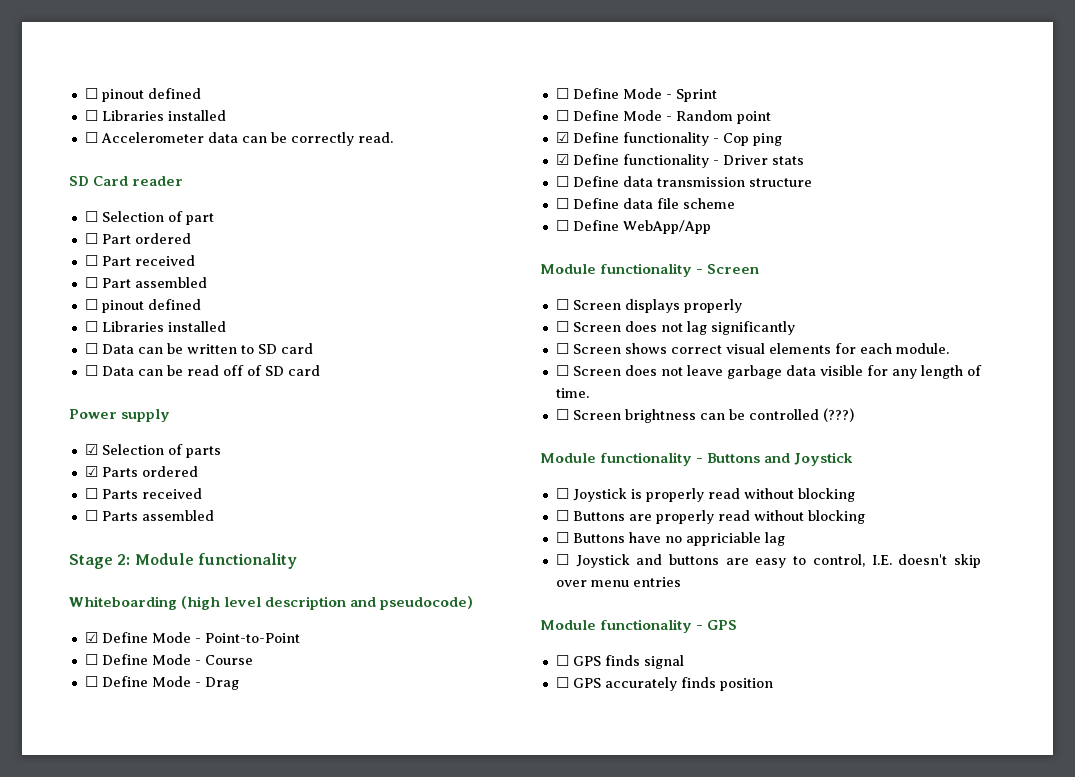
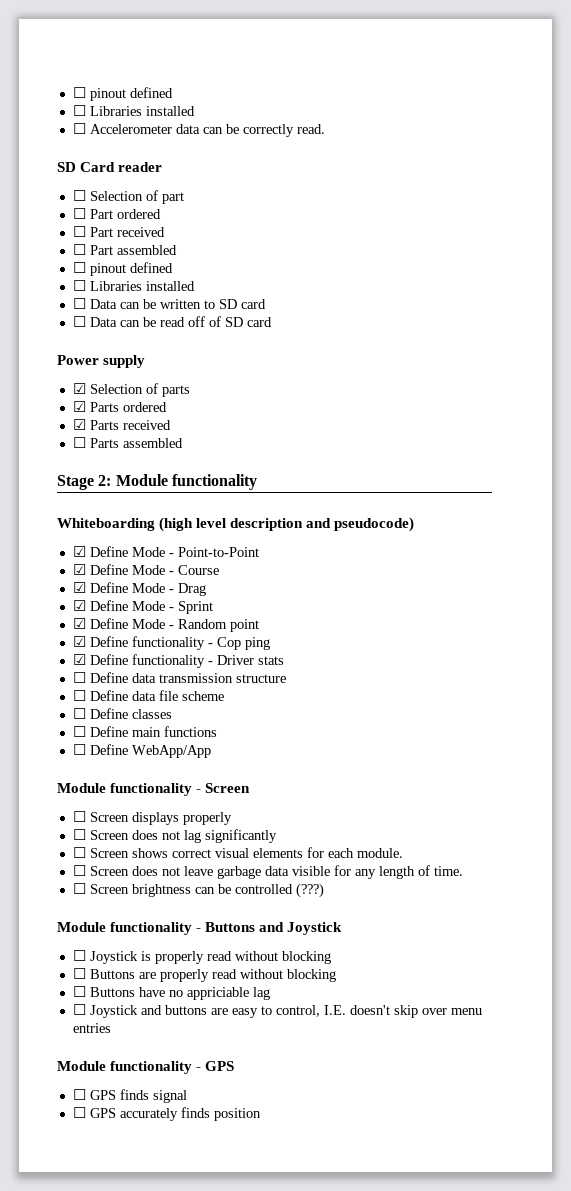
[84,488,98,499] ☐ -> [72,419,86,430] ☑
[84,654,98,665] ☐ -> [72,564,86,575] ☑
[84,676,98,687] ☐ -> [72,582,86,593] ☑
[555,88,569,99] ☐ -> [72,600,86,611] ☑
[555,110,569,121] ☐ -> [72,618,86,629] ☑
(735, 203) none -> [72,708,172,719] [72,726,217,737] // ☐ Define classes // ☐ Define main functions

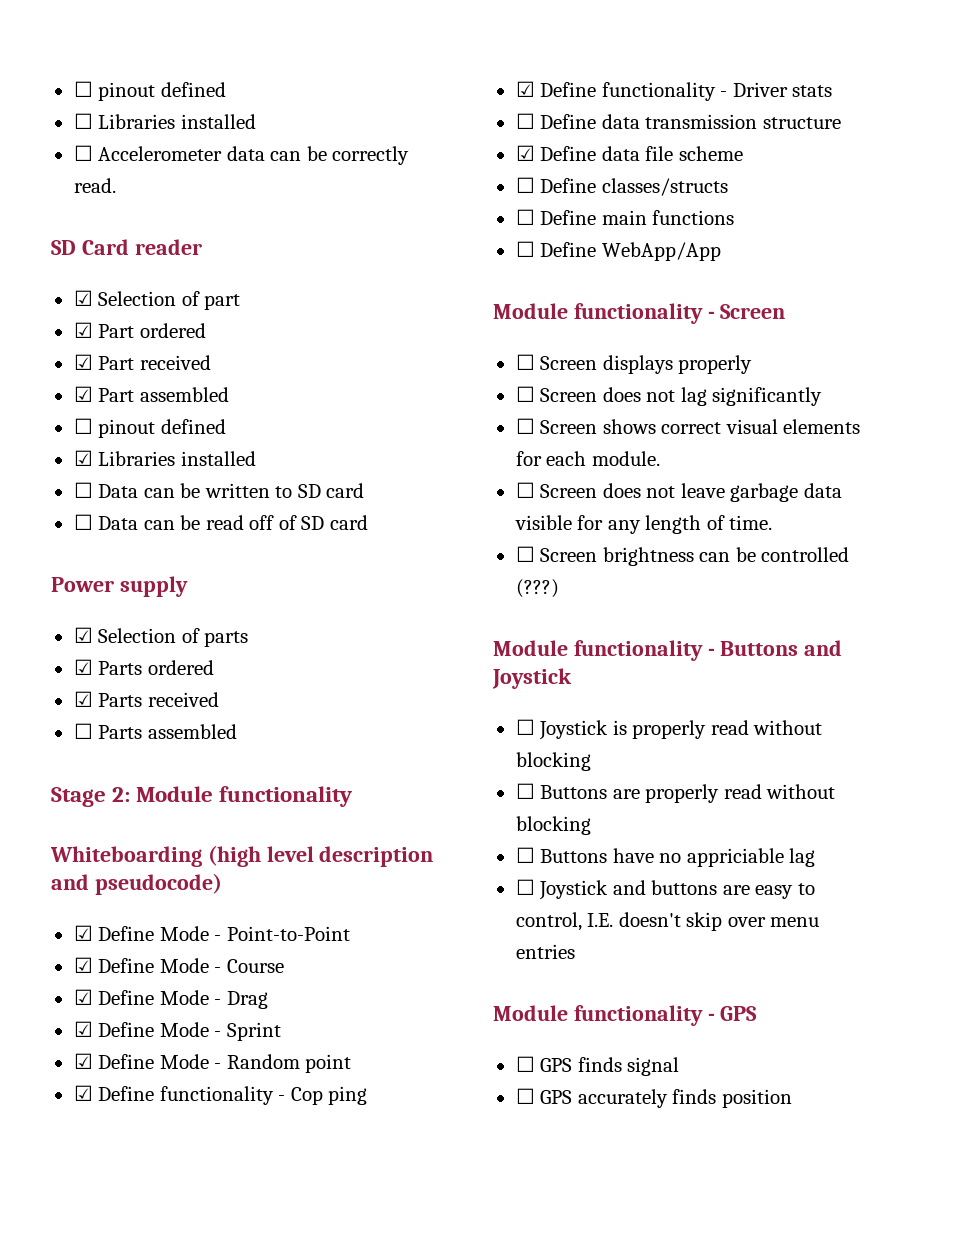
[72,190,86,201] ☐ -> [73,290,93,306] ☑
[72,208,86,219] ☐ -> [73,322,93,338] ☑
[72,226,86,237] ☐ -> [73,354,93,370] ☑
[72,244,86,255] ☐ -> [73,386,93,402] ☑
[72,280,86,291] ☐ -> [73,450,93,466] ☑
[72,690,86,701] ☐ -> [515,145,535,161] ☑
[131,709,172,719] classes -> [601,178,728,196] classes/structs

